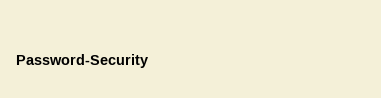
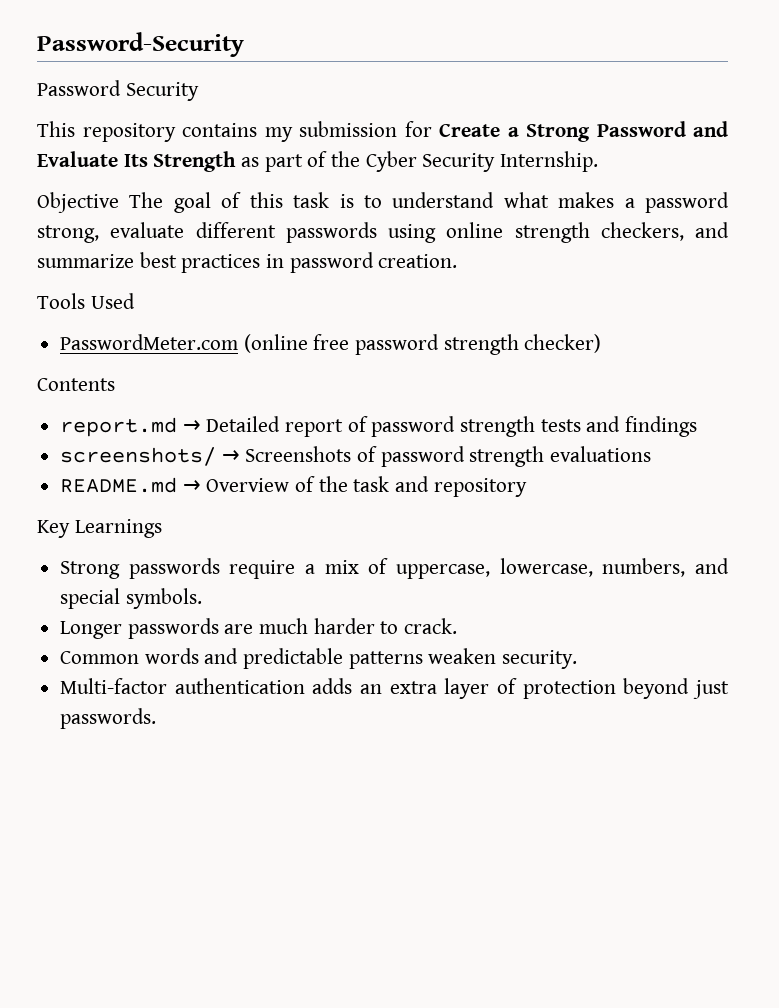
(148, 61) none -> [37,80,199,101] [37,121,728,142] [37,151,599,172] [37,192,729,213] [37,222,729,243] [37,252,458,273] [37,293,135,309] [60,334,602,355] [37,378,115,391] [60,416,698,437] [60,446,652,467] [60,476,527,497] [37,519,162,538] [60,558,729,579] [60,588,202,609] [60,618,458,639] [60,648,578,669] [60,678,730,699] [60,708,157,729] // Password Security // This repository contains my submission for Create a Strong Password and Evaluate Its Strength as part of the Cyber Security Internship. // Objective The goal of this task is to understand what makes a password strong, evaluate different passwords using online strength checkers, and summarize best practices in password creation. // Tools Used // PasswordMeter.com (online free password strength checker) // Contents // report.md → Detailed report of password strength tests and findings // screenshots/ → Screenshots of password strength evaluations // README.md → Overview of the task and repository // Key Learnings // Strong passwords require a mix of uppercase, lowercase, numbers, and special symbols. // Longer passwords are much harder to crack. // Common words and predictable patterns weaken security. // Multi-factor authentication adds an extra layer of protection beyond just passwords.

